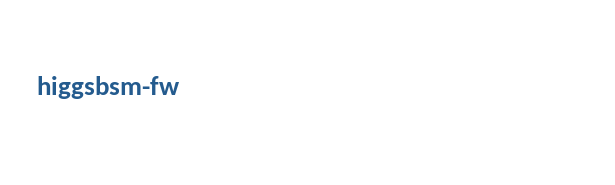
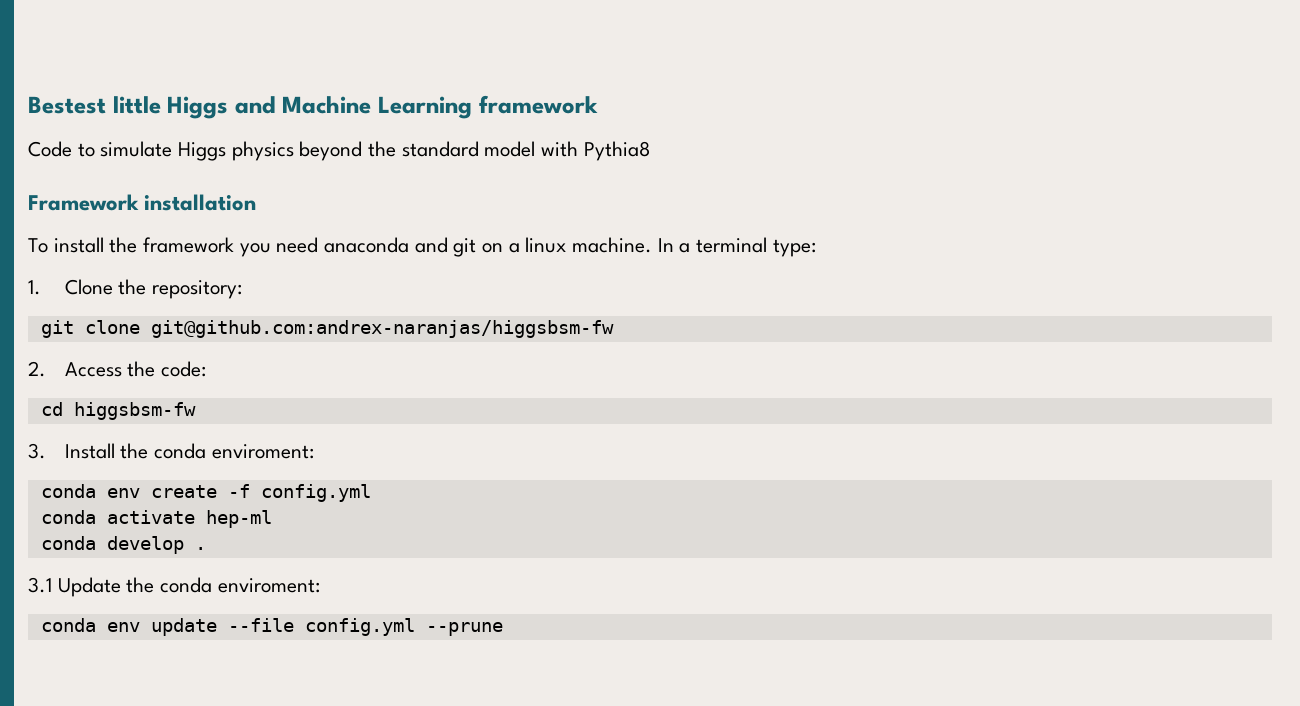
[37,76,180,99] higgsbsm-fw -> [28,95,598,119] [28,141,650,161] [28,194,257,211] [28,237,816,257] [28,279,242,299] [40,320,614,338] [28,361,206,377] [40,402,196,420] [28,443,314,459] [40,484,371,502] [40,510,272,528] [40,536,206,554] [28,577,320,597] [40,618,503,636] Bestest little Higgs and Machine Learning framework // Code to simulate Higgs physics beyond the standard model with Pythia8 // Framework installation // To install the framework you need anaconda and git on a linux machine. In a terminal type: // 1. Clone the repository: // git clone git@github.com:andrex-naranjas/higgsbsm-fw // 2. Access the code: // cd higgsbsm-fw // 3. Install the conda enviroment: // conda env create -f config.yml // conda activate hep-ml // conda develop . // 3.1 Update the conda enviroment: // conda env update --file config.yml --prune

